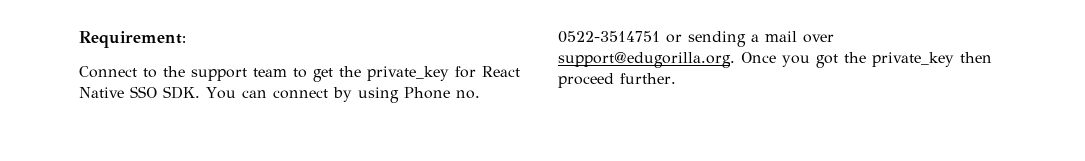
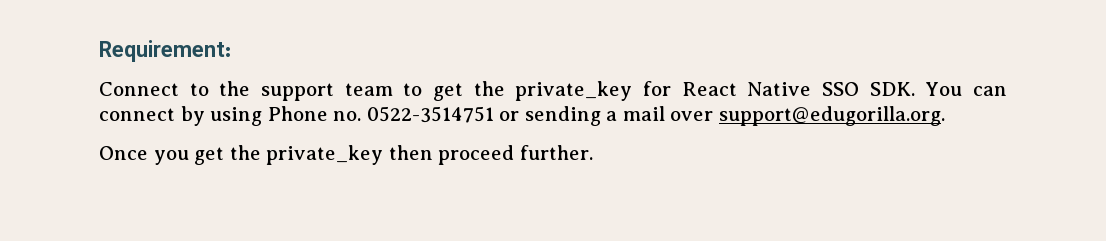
(735, 60) none -> (945, 116) //
[816,54,838,68] got -> [194,147,225,165] get

